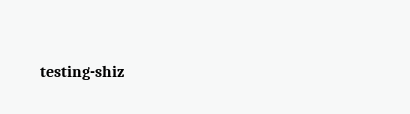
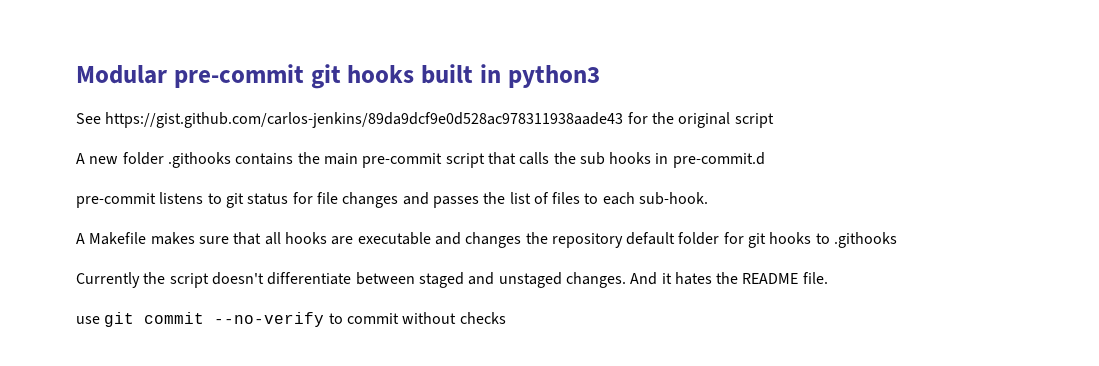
[40,65,124,80] testing-shiz -> [76,64,600,89] [76,112,774,128] [76,152,765,168] [76,192,709,208] [76,232,898,248] [76,272,828,288] [76,312,506,327] Modular pre-commit git hooks built in python3 // See https://gist.github.com/carlos-jenkins/89da9dcf9e0d528ac978311938aade43 for the original script // A new folder .githooks contains the main pre-commit script that calls the sub hooks in pre-commit.d // pre-commit listens to git status for file changes and passes the list of files to each sub-hook. // A Makefile makes sure that all hooks are executable and changes the repository default folder for git hooks to .githooks // Currently the script doesn't differentiate between staged and unstaged changes. And it hates the README file. // use git commit --no-verify to commit without checks

